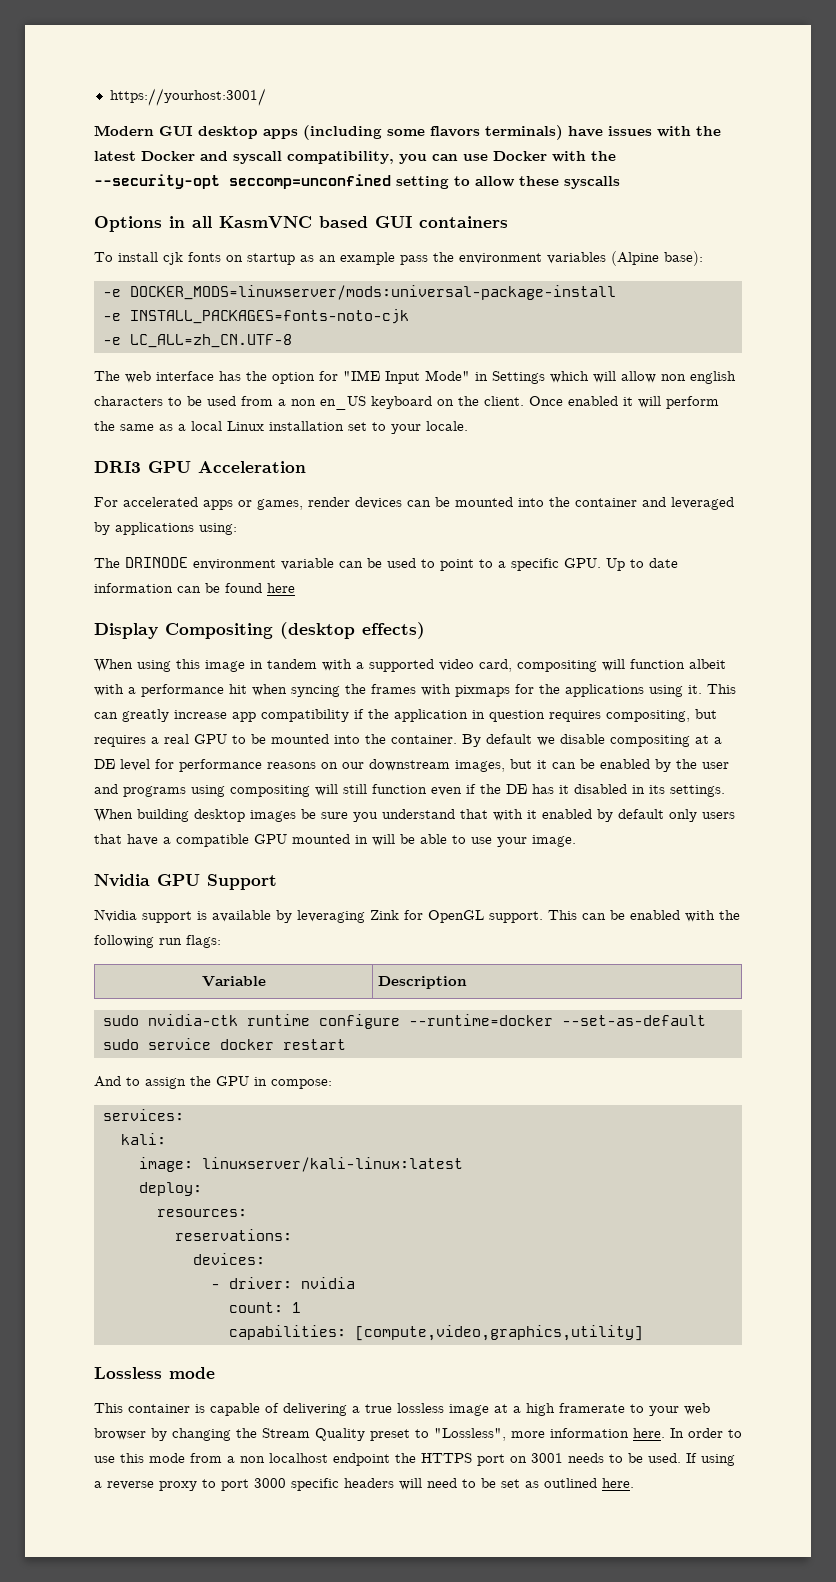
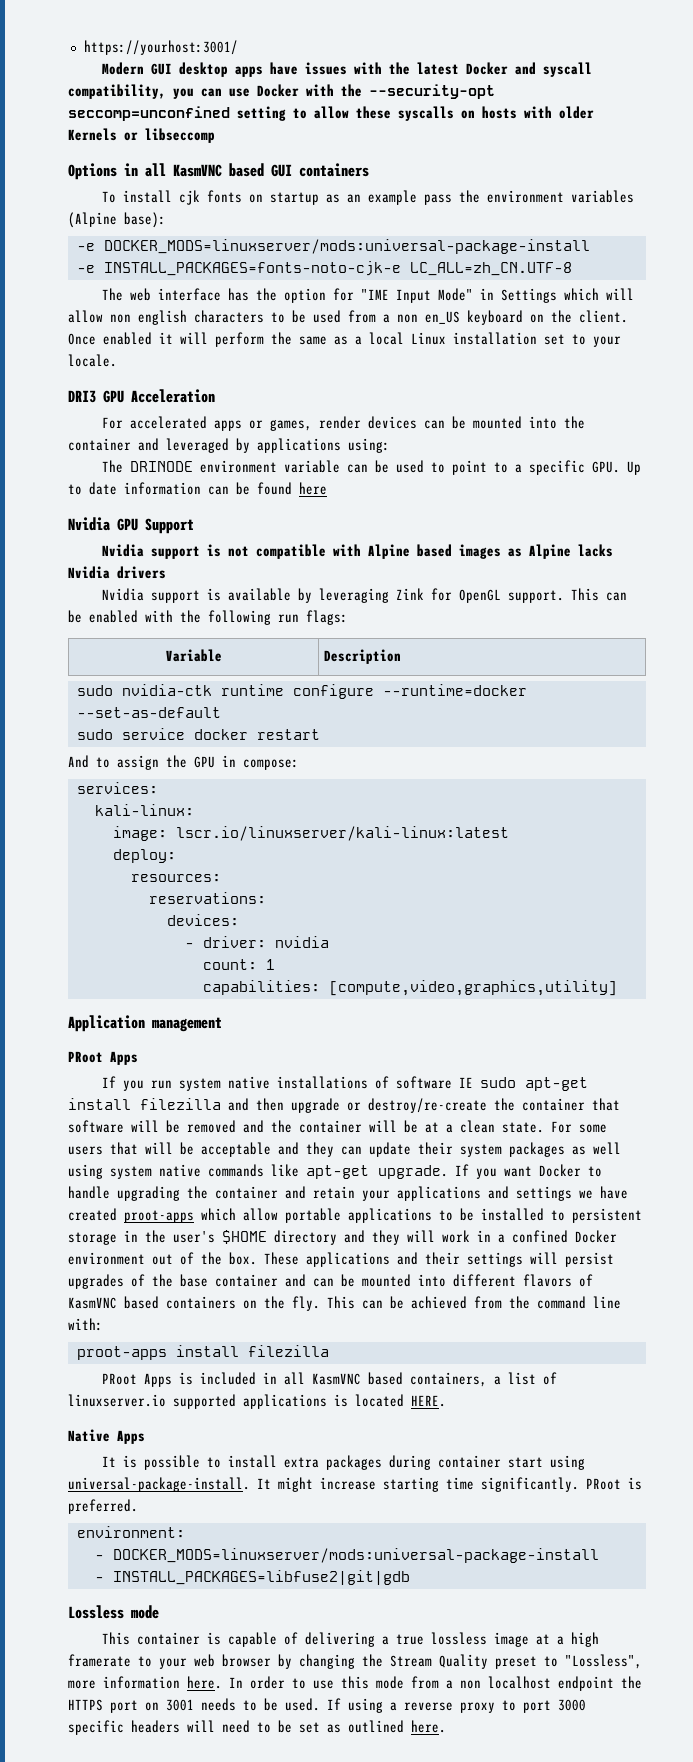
[303,125,563,140] (including some flavors terminals) -> (264, 71) none
(620, 182) none -> [461,106,594,119] [68,128,215,143] on hosts with older Kernels or libseccomp
[129,309,409,324] [102,337,121,345] INSTALL_PACKAGES=fonts-noto-cjk // -e -> [103,261,401,276] INSTALL_PACKAGES=fonts-noto-cjk-e
[94,622,425,639] [94,659,726,672] [94,684,736,697] [94,709,717,722] [94,734,722,747] [94,759,729,772] [94,784,725,797] [94,809,735,822] [94,834,576,847] [94,874,277,890] Display Compositing (desktop effects) // When using this image in tandem with a supported video card, compositing will function albeit with a performance hit when syncing the frames with pixmaps for the applications using it. This can greatly increase app compatibility if the application in question requires compositing, but requires a real GPU to be mounted into the container. By default we disable compositing at a DE level for performance reasons on our downstream images, but it can be enabled by the user and programs using compositing will still function even if the DE has it disabled in its settings. When building desktop images be sure you understand that with it enabled by default only users that have a compatible GPU mounted in will be able to use your image. // Nvidia GPU Support -> [68,517,194,534] [102,544,614,559] [68,566,166,579] Nvidia GPU Support // Nvidia support is not compatible with Alpine based images as Alpine lacks Nvidia drivers
[120,1133,166,1145] kali: -> [94,804,194,816] kali-linux:
[201,1157,463,1172] linuxserver/kali-linux:latest -> [175,826,509,841] lscr.io/linuxserver/kali-linux:latest
(643, 1333) none -> [68,1015,222,1032] [68,1051,138,1065] [102,1076,589,1091] [68,1098,620,1113] [68,1120,607,1133] [68,1142,621,1157] [68,1164,602,1179] [68,1186,628,1201] [68,1208,642,1223] [68,1230,617,1245] [68,1252,614,1267] [68,1274,593,1289] [68,1296,621,1311] [68,1318,103,1331] [76,1345,329,1360] [102,1372,558,1387] [68,1394,446,1409] [68,1429,145,1444] [102,1455,586,1470] [68,1477,642,1492] [68,1499,138,1514] [76,1526,185,1538] [94,1548,599,1563] [94,1570,410,1585] // Application management // PRoot Apps // If you run system native installations of software IE sudo apt-get install filezilla and then upgrade or destroy/re-create the container that software will be removed and the container will be at a clean state. For some users that will be acceptable and they can update their system packages as well using system native commands like apt-get upgrade. If you want Docker to handle upgrading the container and retain your applications and settings we have created proot-apps which allow portable applications to be installed to persistent storage in the user's $HOME directory and they will work in a confined Docker environment out of the box. These applications and their settings will persist upgrades of the base container and can be mounted into different flavors of KasmVNC based containers on the fly. This can be achieved from the command line with: // proot-apps install filezilla // PRoot Apps is included in all KasmVNC based containers, a list of linuxserver.io supported applications is located HERE. // Native Apps // It is possible to install extra packages during container start using universal-package-install. It might increase starting time significantly. PRoot is preferred. // environment: // - DOCKER_MODS=linuxserver/mods:universal-package-install // - INSTALL_PACKAGES=libfuse2|git|gdb

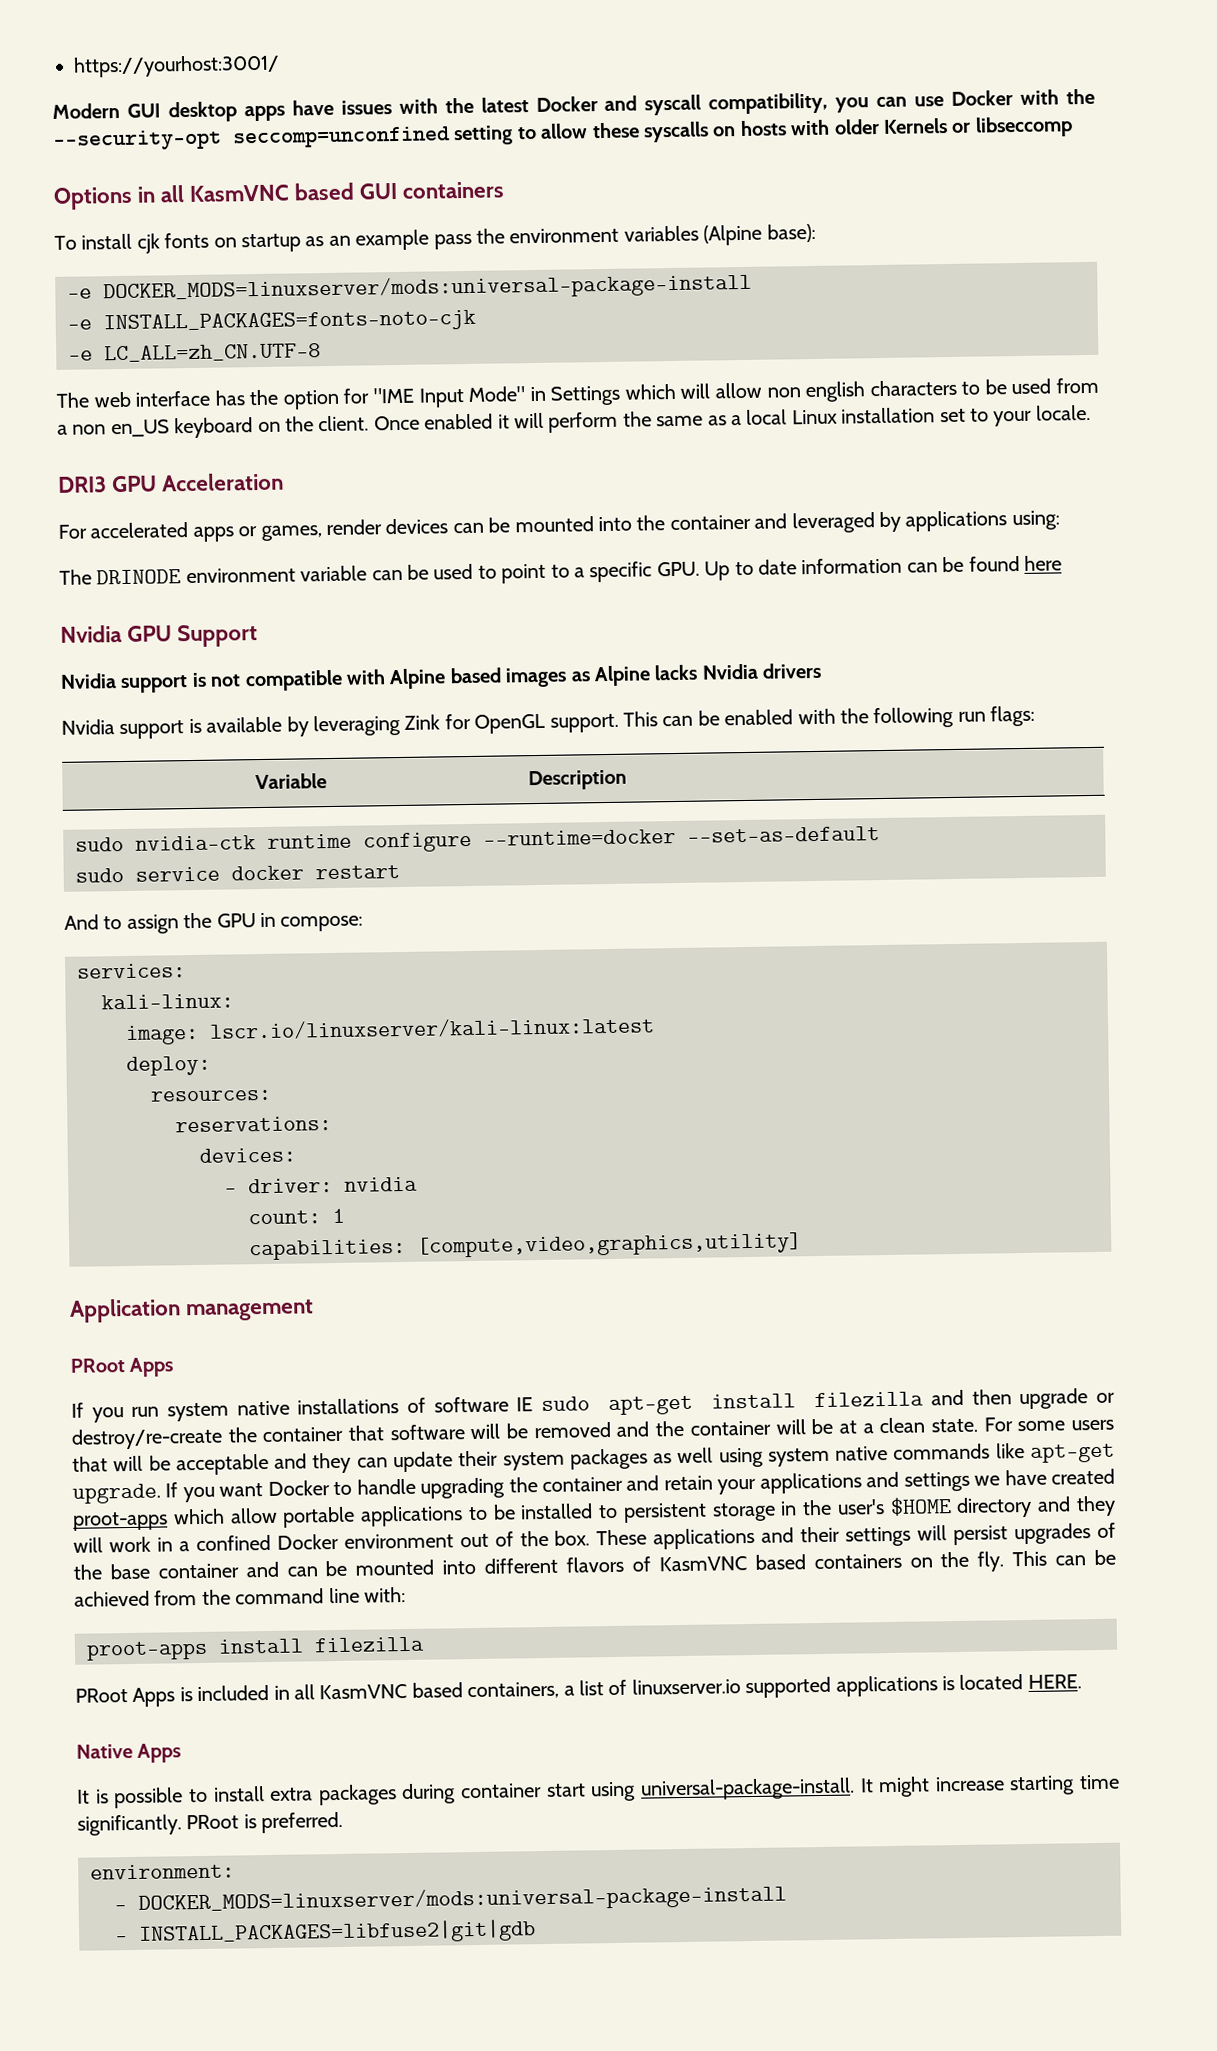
[103,261,401,276] INSTALL_PACKAGES=fonts-noto-cjk-e -> [103,309,476,335] [68,350,93,361] INSTALL_PACKAGES=fonts-noto-cjk // -e
[68,1605,159,1619] [102,1632,600,1647] [68,1654,642,1669] [68,1676,642,1691] [68,1698,586,1713] [68,1720,446,1735] // Lossless mode // This container is capable of delivering a true lossless image at a high framerate to your web browser by changing the Stream Quality preset to "Lossless", more information here. In order to use this mode from a non localhost endpoint the HTTPS port on 3001 needs to be used. If using a reverse proxy to port 3000 specific headers will need to be set as outlined here. -> (536, 1932) none

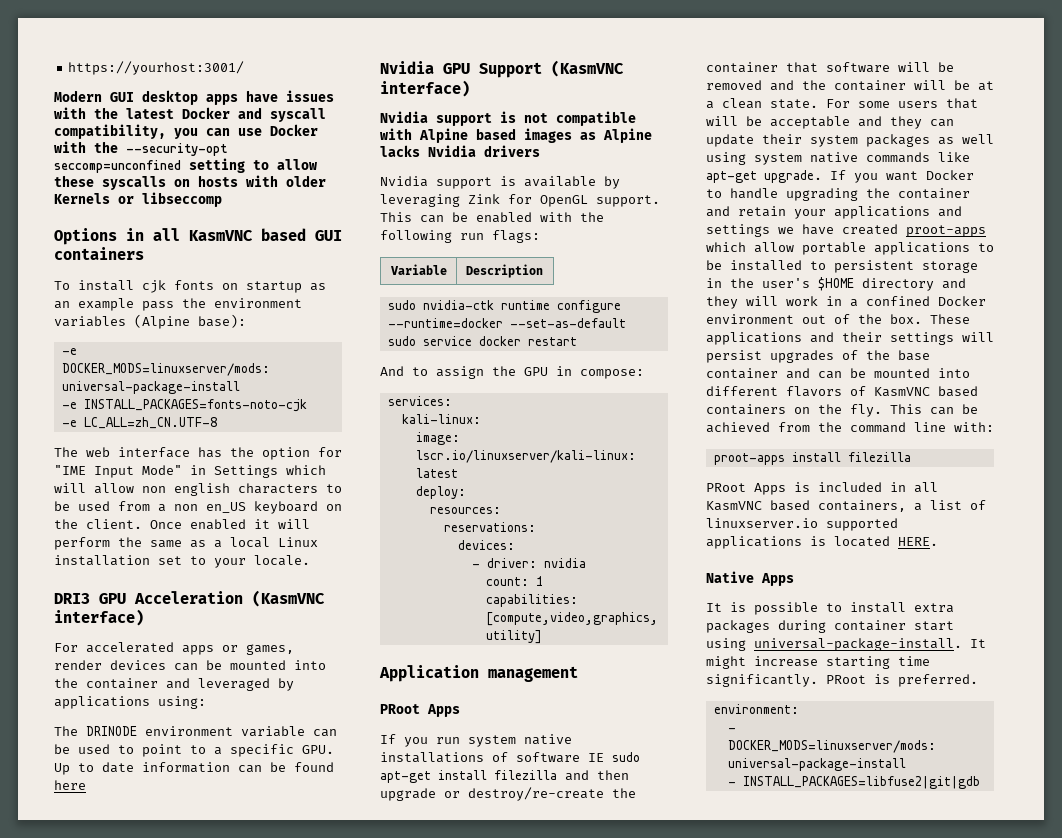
(285, 482) none -> [252,590,325,607] [54,609,144,626] (KasmVNC interface)
(259, 636) none -> [551,60,624,77] [380,80,470,97] (KasmVNC interface)

